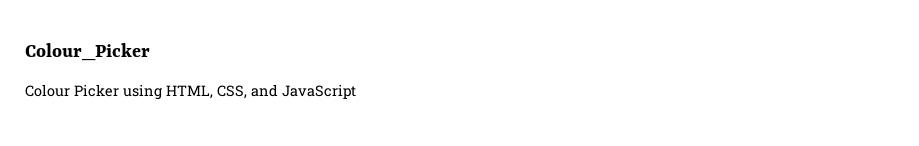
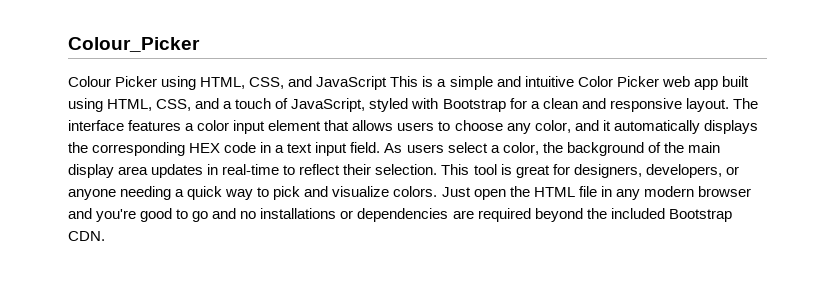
(356, 91) none -> [390,76,749,90] [68,98,758,112] [68,120,758,134] [68,142,720,156] [68,164,739,178] [68,186,751,200] [68,208,732,222] [68,231,105,241] This is a simple and intuitive Color Picker web app built using HTML, CSS, and a touch of JavaScript, styled with Bootstrap for a clean and responsive layout. The interface features a color input element that allows users to choose any color, and it automatically displays the corresponding HEX code in a text input field. As users select a color, the background of the main display area updates in real-time to reflect their selection. This tool is great for designers, developers, or anyone needing a quick way to pick and visualize colors. Just open the HTML file in any modern browser and you're good to go and no installations or dependencies are required beyond the included Bootstrap CDN.

